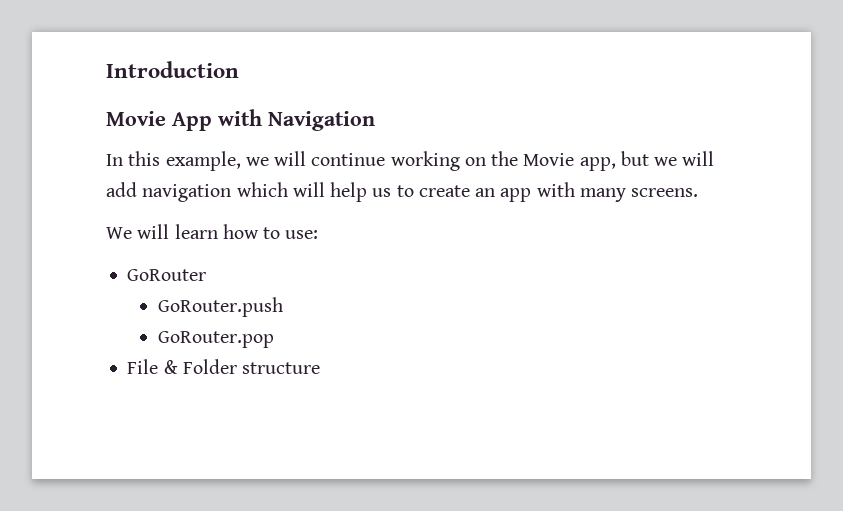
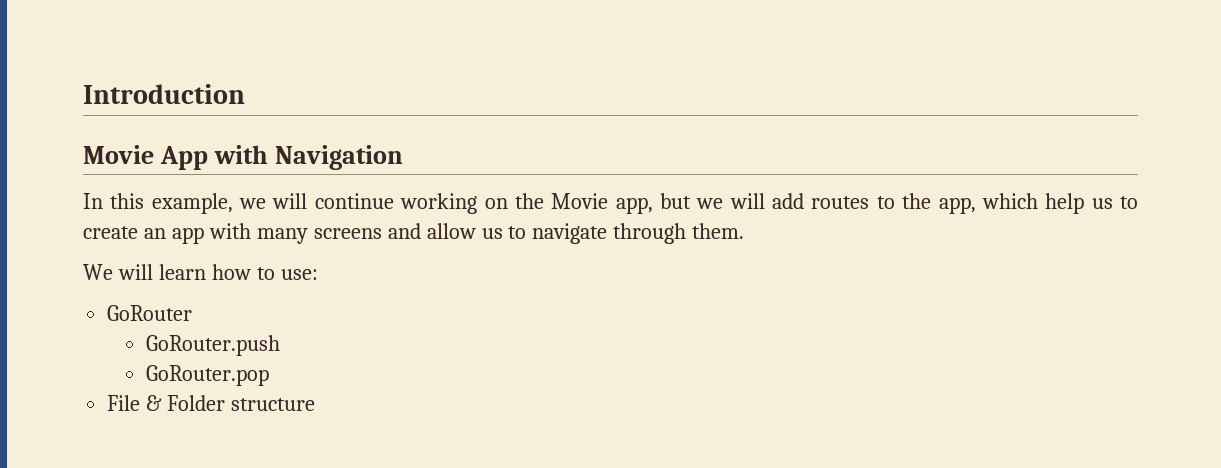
[142,182,325,202] navigation which will -> [811,193,1038,214] routes to the app, which
[631,188,699,197] screens. -> [313,223,745,244] screens and allow us to navigate through them.

